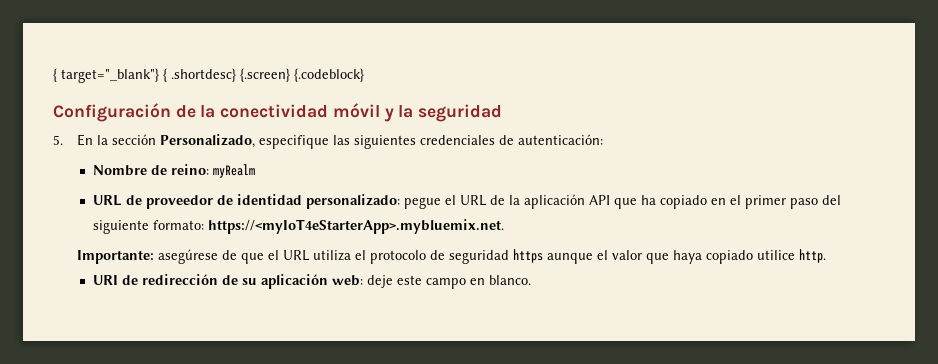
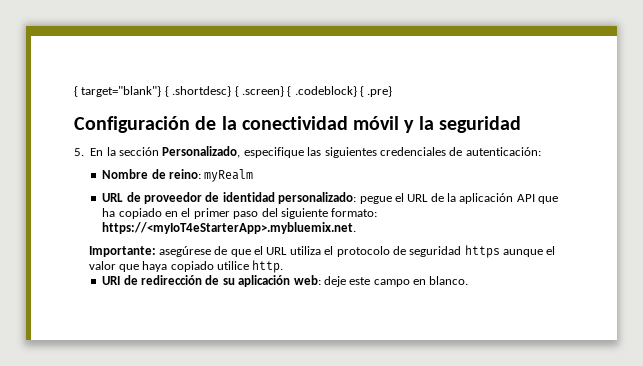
[53,68,159,83] { target="_blank"} -> [74,86,162,97] { target="blank"}
[240,68,364,82] {.screen} {.codeblock} -> [234,86,393,97] { .screen} { .codeblock} { .pre}

